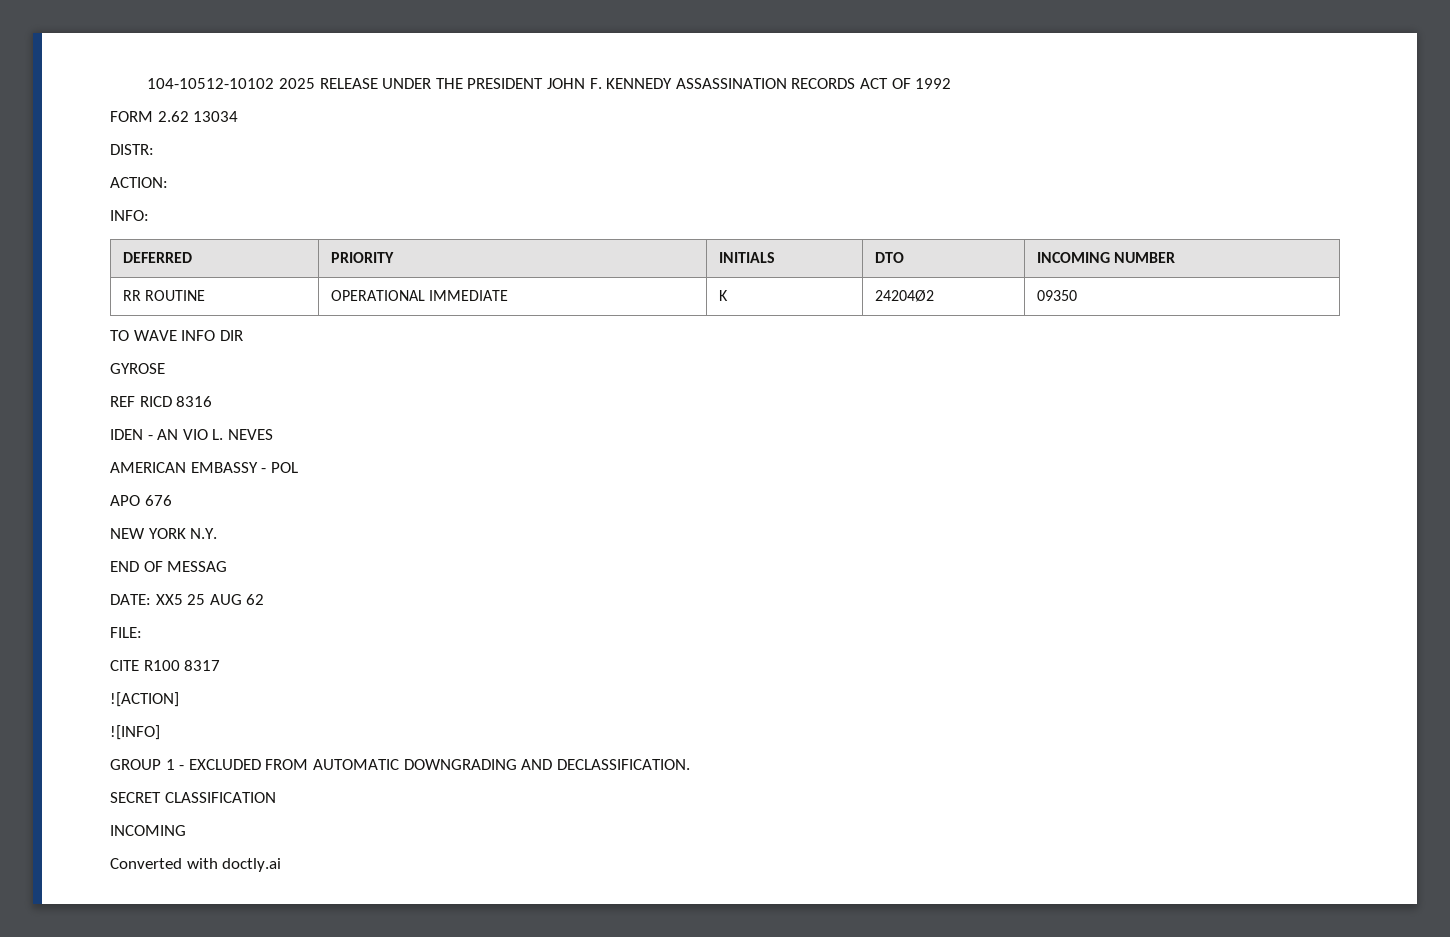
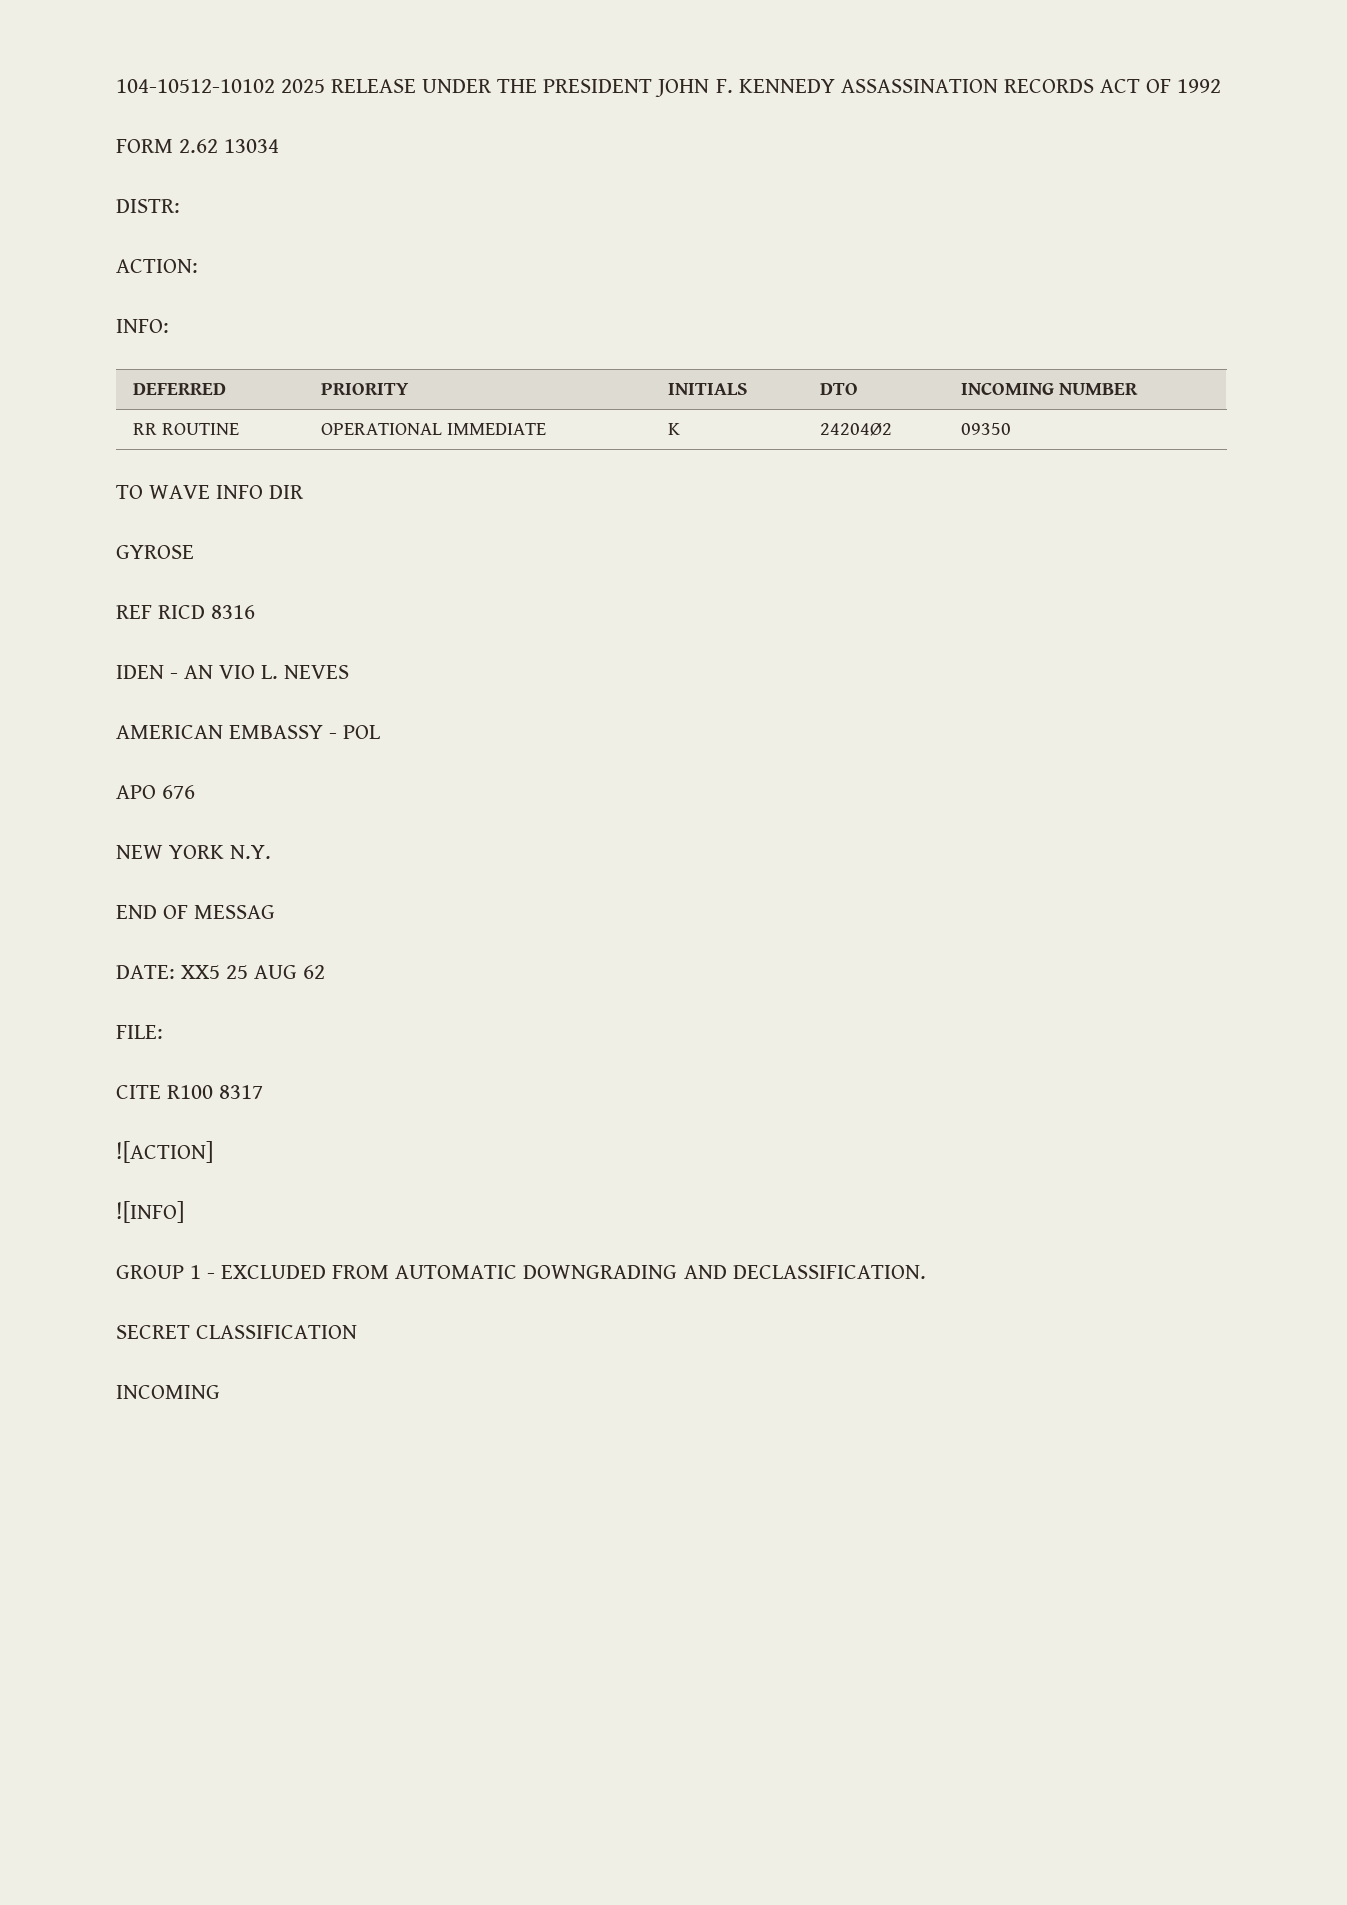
[110,858,282,872] // Converted with doctly.ai -> (220, 1392) none

